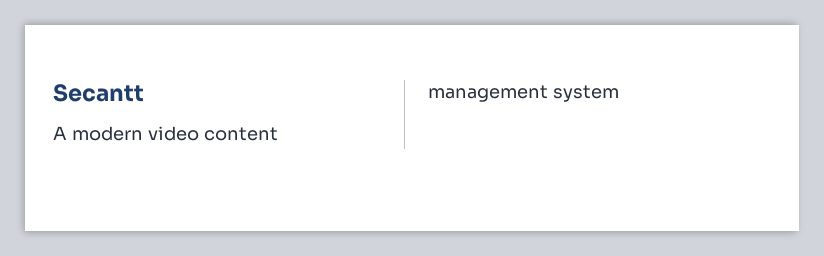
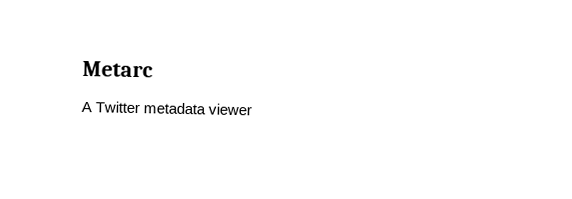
[53,84,144,102] Secantt -> [82,60,153,78] Metarc
[71,126,278,141] [428,85,619,102] modern video content management system -> [95,101,253,116] Twitter metadata viewer

